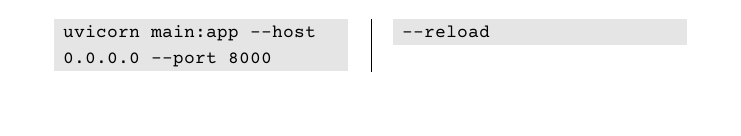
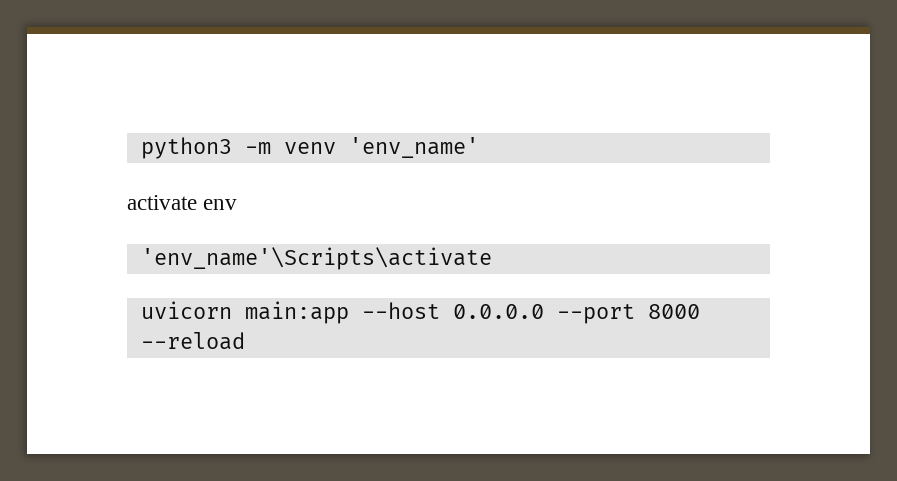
(63, 31) none -> [140,137,479,159] [127,195,238,210] [140,247,492,270] python3 -m venv 'env_name' // activate env // 'env_name'\Scripts\activate //

